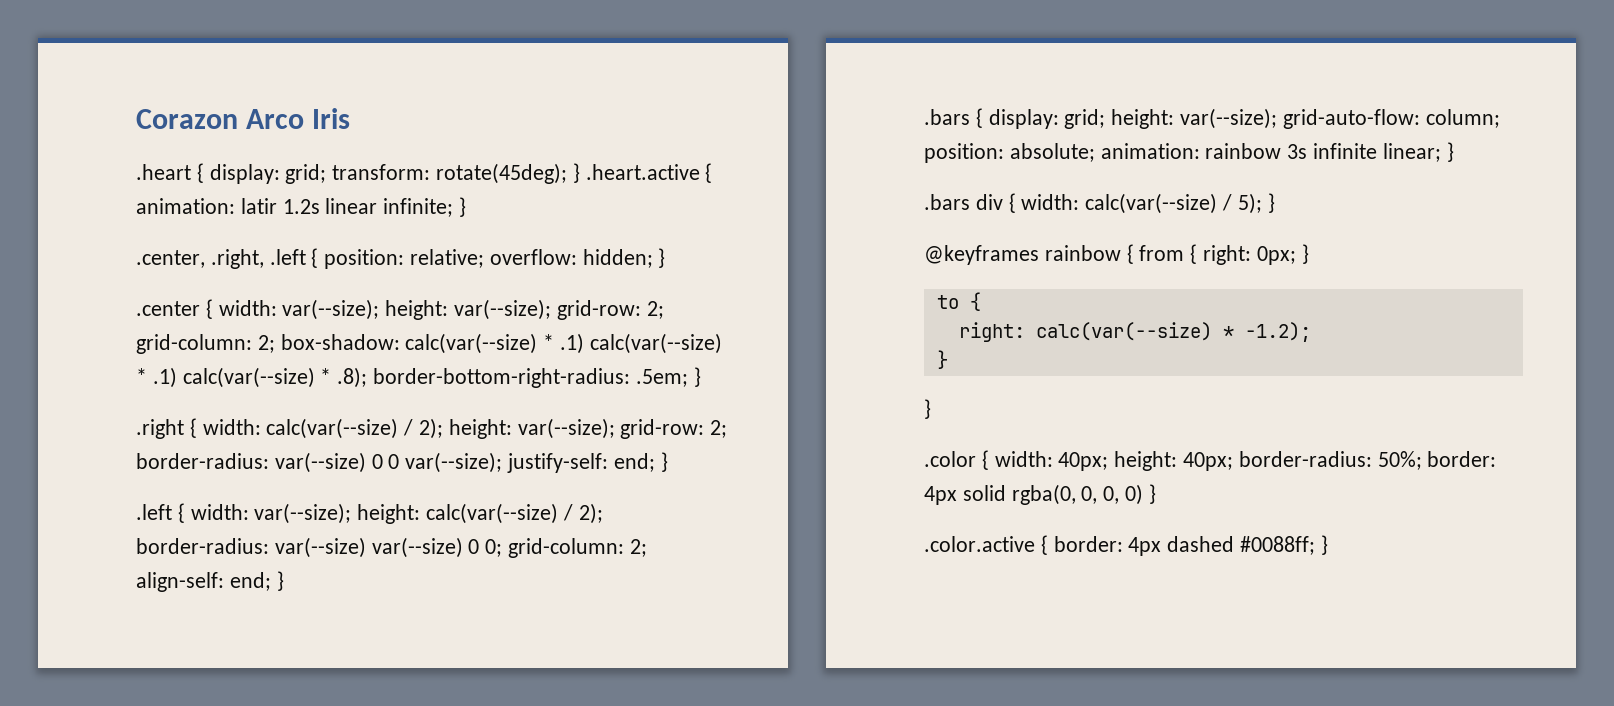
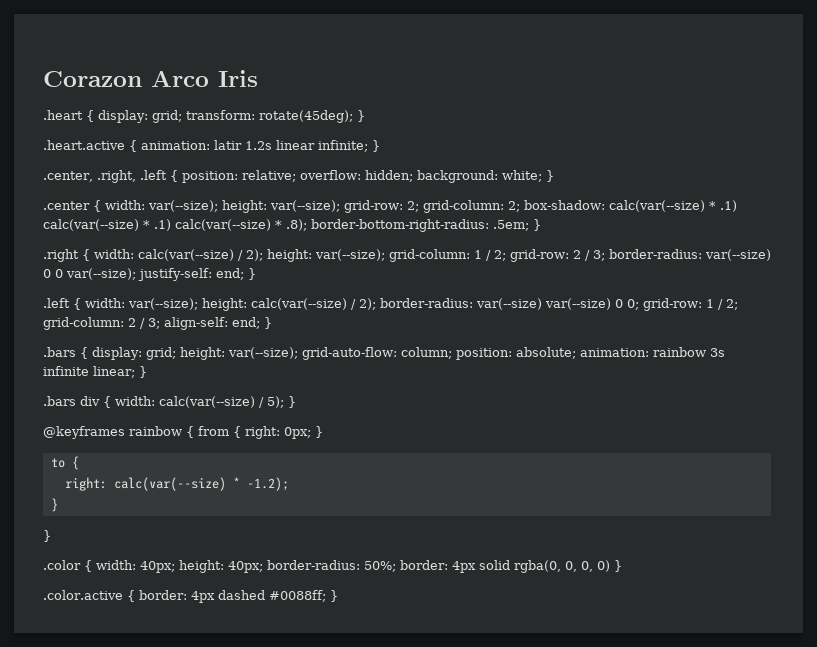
(580, 173) none -> (365, 116) //
(653, 258) none -> [416,170,542,183] background: white;
[620,419,728,439] grid-row: 2; -> [389,249,605,262] grid-column: 1 / 2; grid-row: 2 / 3;
[508,538,647,558] grid-column: 2; -> [643,298,738,311] [43,317,160,330] grid-row: 1 / 2; grid-column: 2 / 3;

